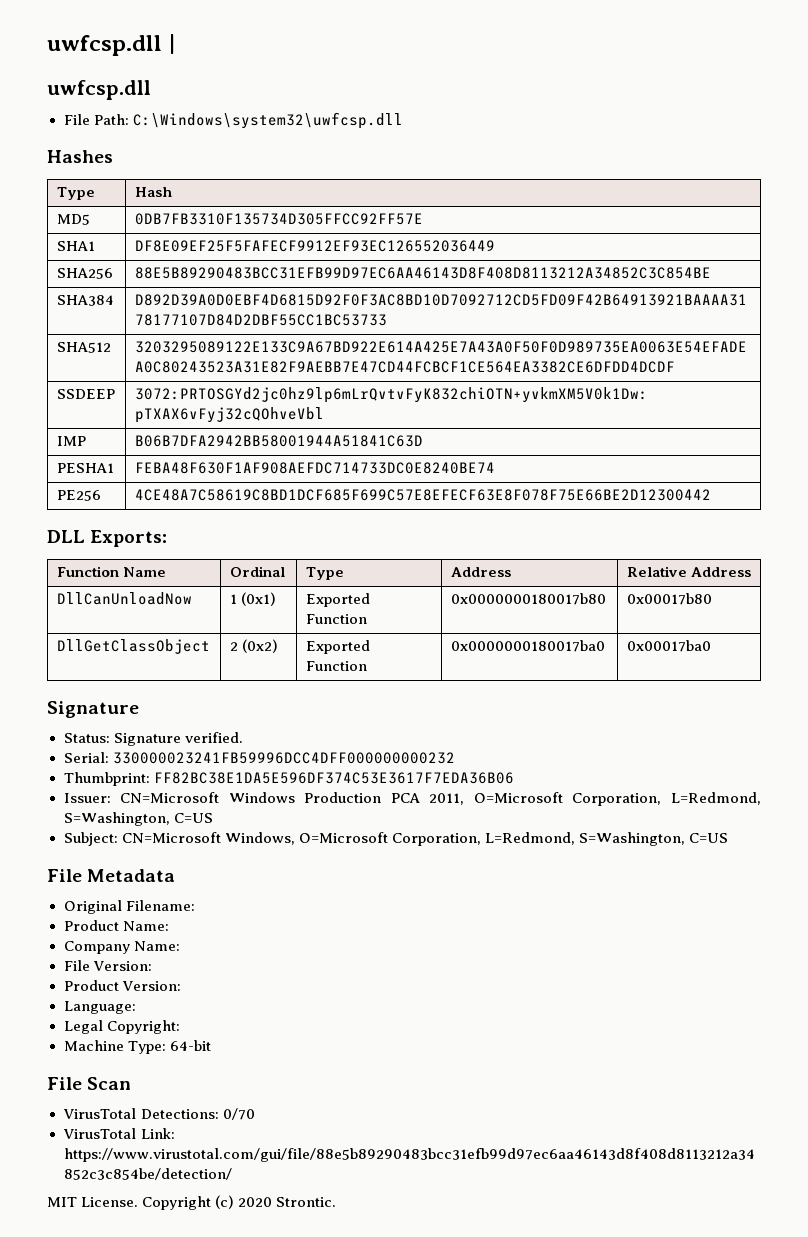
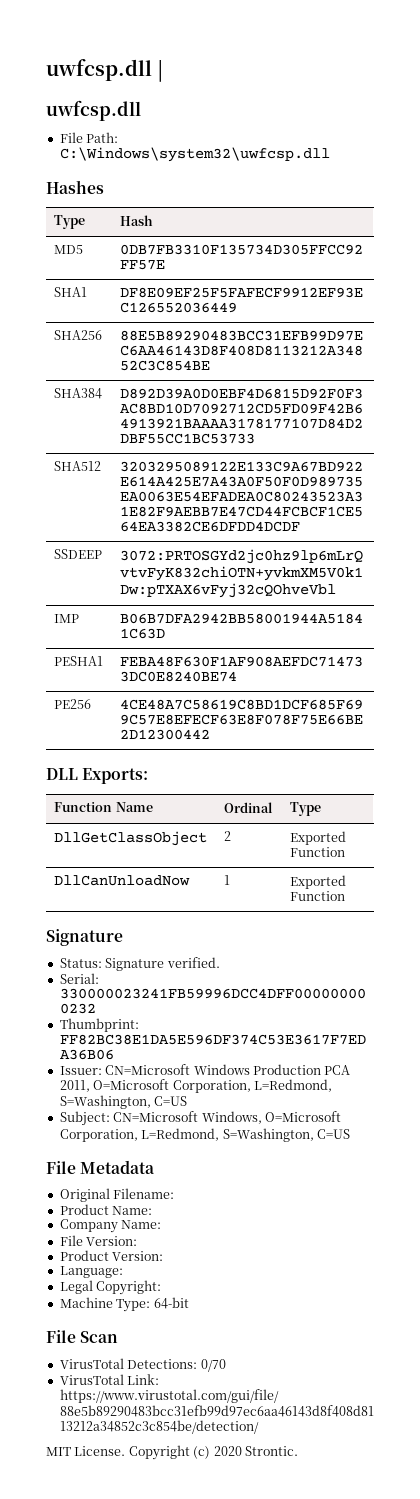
[450,567,511,577] [626,566,751,577] | Address | Relative Address -> [54,831,208,846] [224,831,232,841] [290,831,347,845] [290,847,346,857] // DllGetClassObject | 2 | Exported Function
[240,592,276,606] [305,593,370,607] [305,614,367,624] [450,593,606,605] [626,593,712,605] [56,639,210,654] [229,639,278,653] [305,640,370,654] [305,661,367,671] [450,640,605,652] [626,640,711,652] (0x1) | Exported Function | 0x0000000180017b80 | 0x00017b80 // DllGetClassObject | 2 (0x2) | Exported Function | 0x0000000180017ba0 | 0x00017ba0 -> [290,875,347,889] [290,891,346,901] | Exported Function

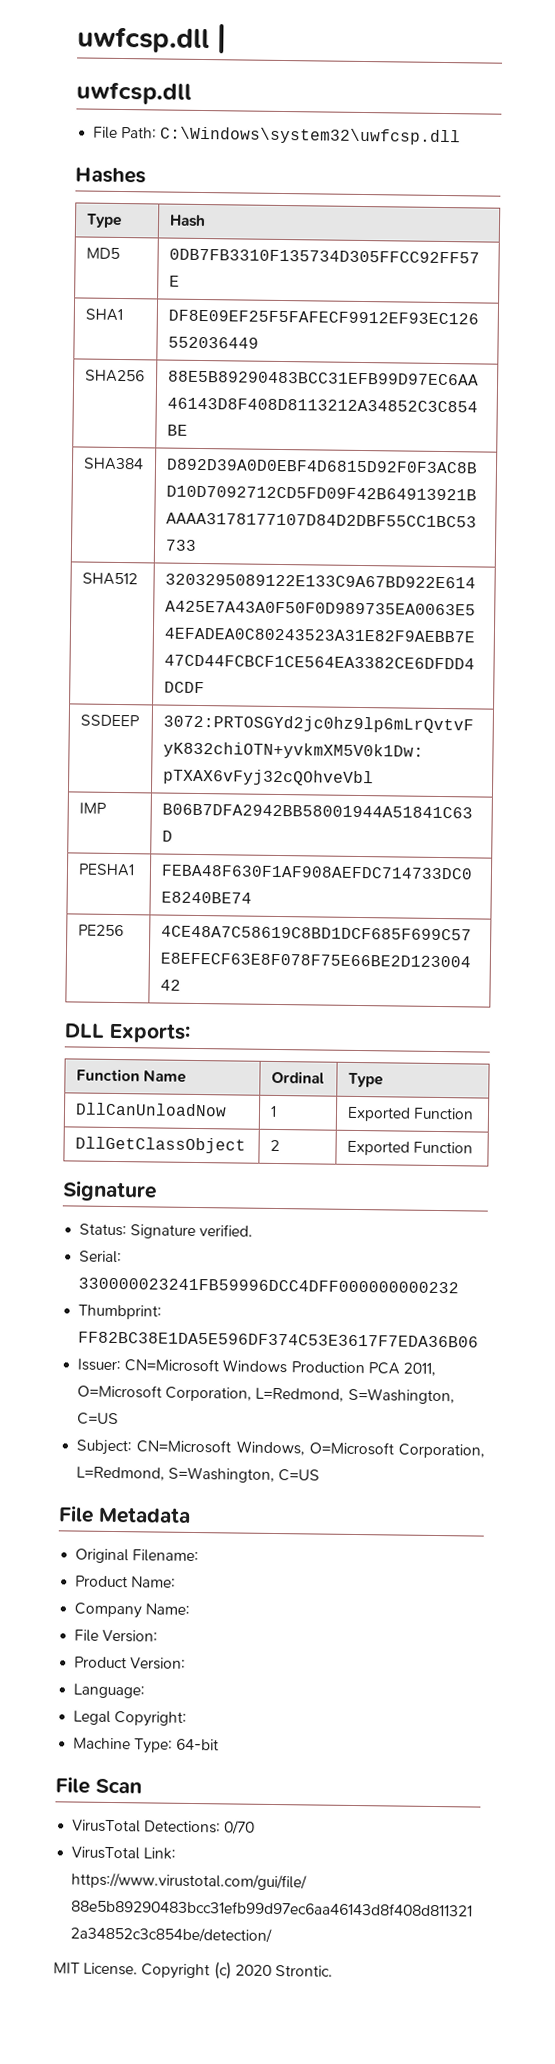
[54,831,208,846] [224,831,232,841] [290,831,347,845] [290,847,346,857] [54,875,191,886] [224,875,231,885] DllGetClassObject | 2 | Exported Function // DllCanUnloadNow | 1 -> [74,1102,227,1117] [269,1105,277,1117] [346,1106,474,1122] [74,1136,246,1154] [269,1139,280,1152] DllCanUnloadNow | 1 | Exported Function // DllGetClassObject | 2

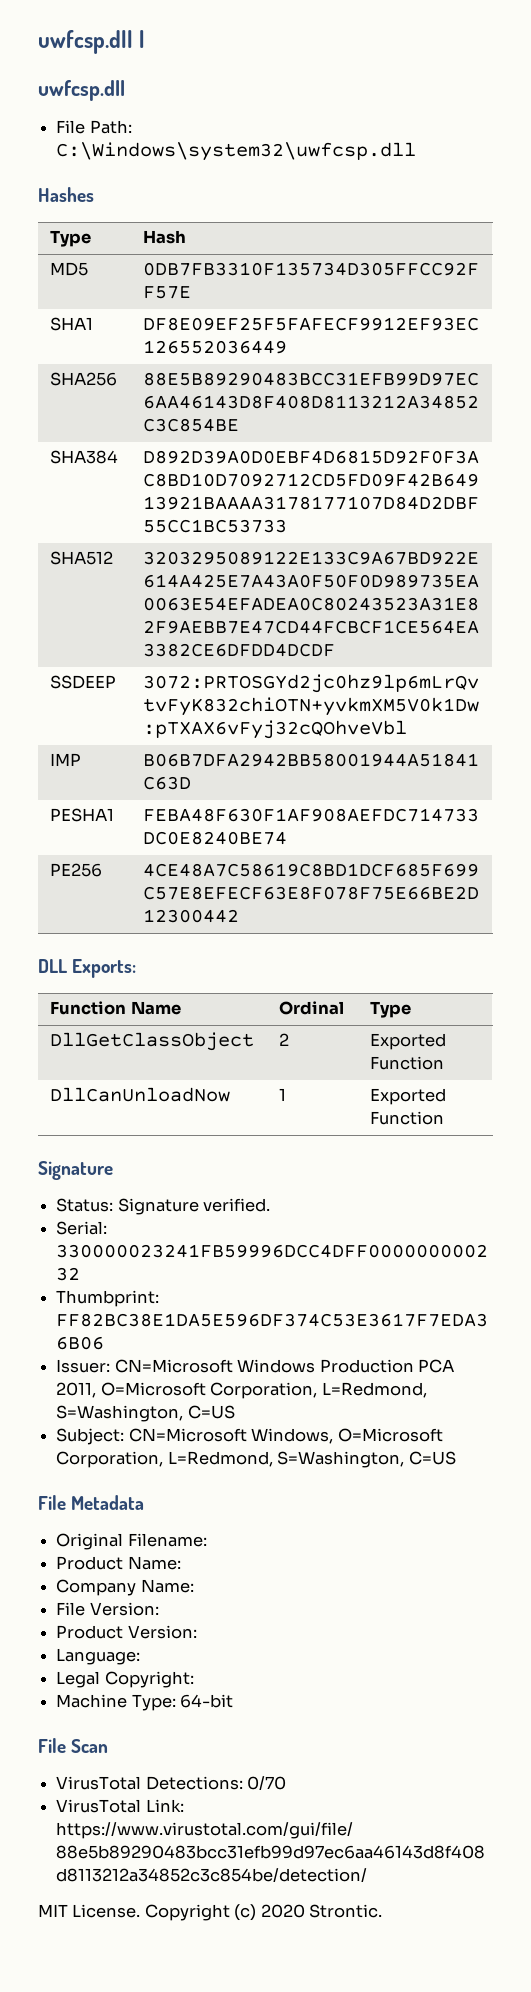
[74,1102,227,1117] [269,1105,277,1117] [346,1106,474,1122] [74,1136,246,1154] [269,1139,280,1152] DllCanUnloadNow | 1 | Exported Function // DllGetClassObject | 2 -> [50,1032,255,1051] [279,1033,290,1046] [370,1033,447,1050] [370,1056,445,1070] [50,1087,231,1102] [279,1088,287,1101] DllGetClassObject | 2 | Exported Function // DllCanUnloadNow | 1

